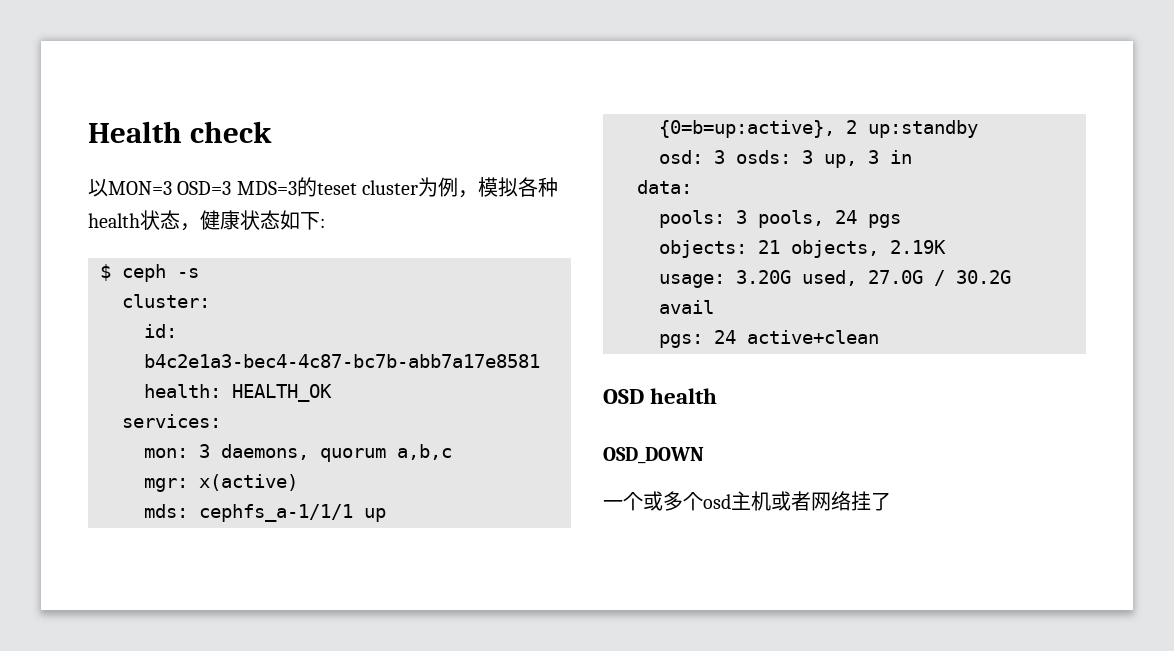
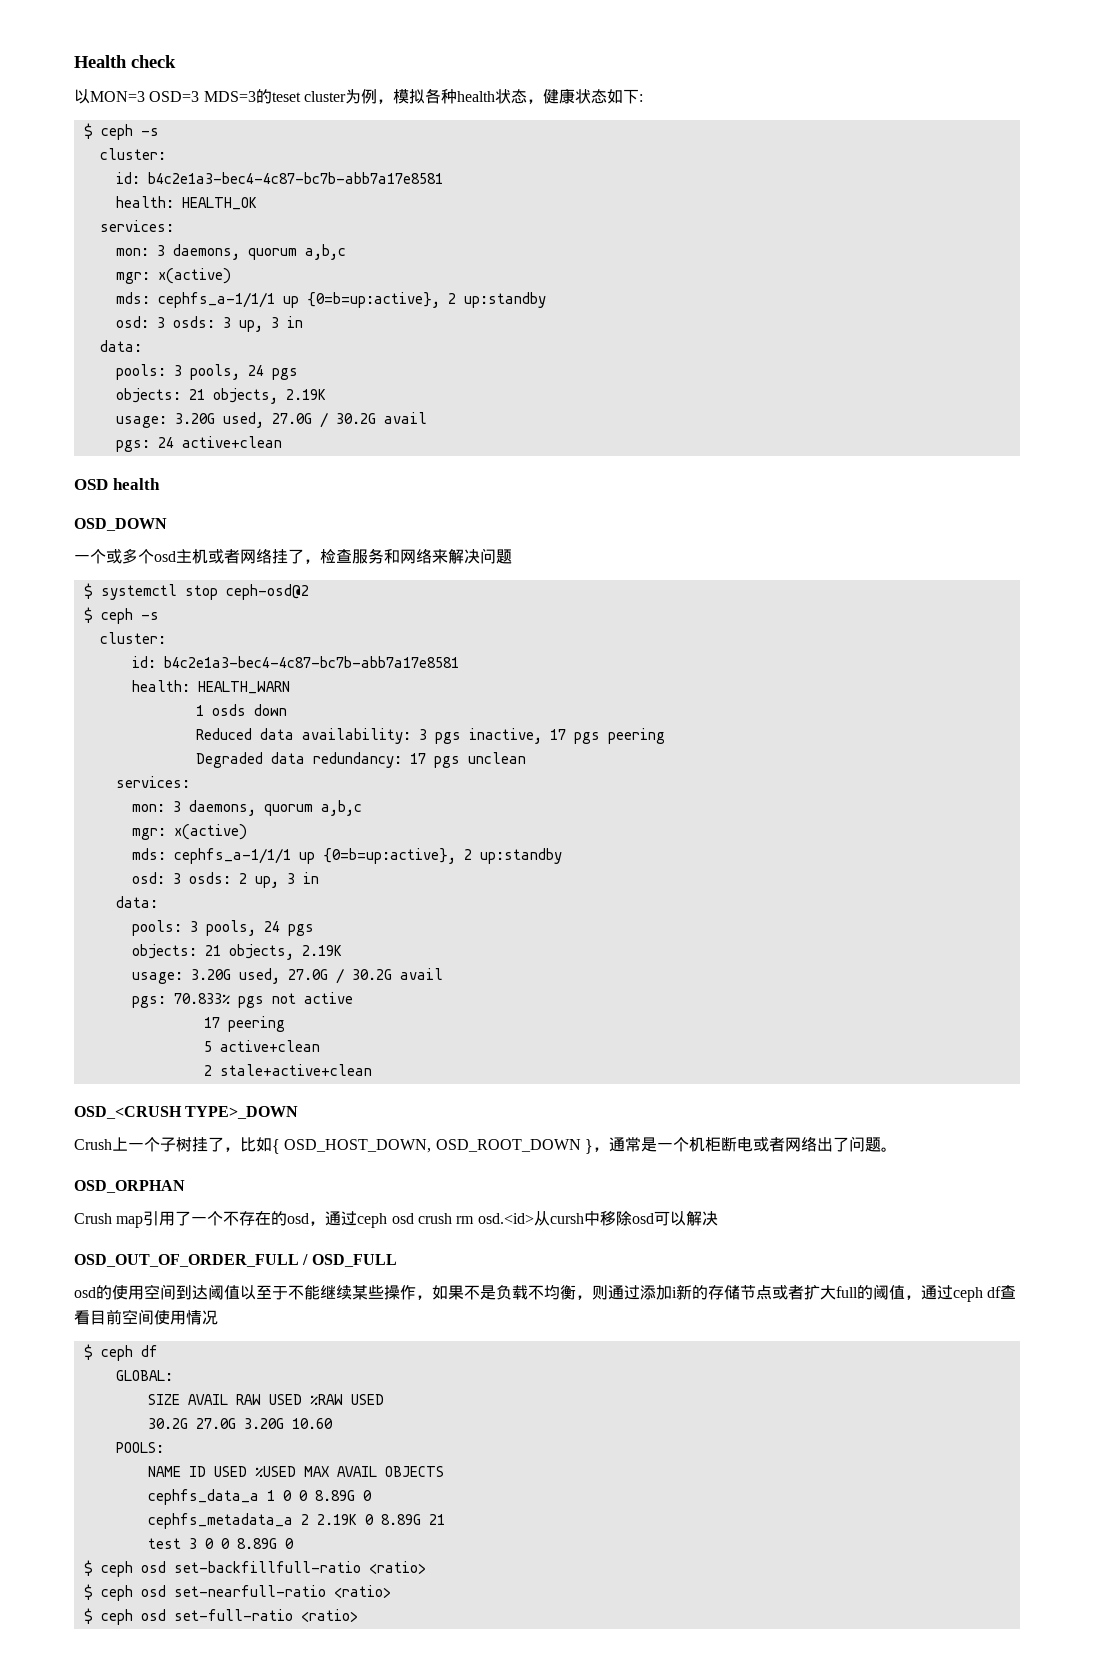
(891, 501) none -> [304,548,512,564] [83,583,309,600] [83,607,159,624] [99,632,166,644] [131,656,459,668] [131,680,290,694] [195,704,287,716] [195,728,665,744] [195,752,526,768] [115,776,190,788] [131,800,362,816] [131,824,247,840] [131,848,562,864] [131,872,319,888] [115,896,158,908] [131,920,314,936] [131,944,342,960] [131,968,443,984] [131,992,353,1008] [203,1016,285,1032] [203,1040,320,1052] [203,1064,372,1076] [74,1106,299,1119] [74,1136,897,1154] [74,1180,185,1193] [74,1211,718,1228] [74,1254,397,1267] [74,1284,1017,1302] [74,1309,218,1325] [83,1344,158,1361] [115,1370,173,1381] [147,1394,384,1405] [147,1418,333,1429] [115,1442,164,1453] [147,1466,444,1477] [147,1489,372,1505] [147,1513,445,1529] [147,1538,294,1549] [83,1560,426,1577] [83,1584,391,1601] [83,1608,358,1625] ，检查服务和网络来解决问题 // $ systemctl stop ceph-osd@2 // $ ceph -s // cluster: // id: b4c2e1a3-bec4-4c87-bc7b-abb7a17e8581 // health: HEALTH_WARN // 1 osds down // Reduced data availability: 3 pgs inactive, 17 pgs peering // Degraded data redundancy: 17 pgs unclean // services: // mon: 3 daemons, quorum a,b,c // mgr: x(active) // mds: cephfs_a-1/1/1 up {0=b=up:active}, 2 up:standby // osd: 3 osds: 2 up, 3 in // data: // pools: 3 pools, 24 pgs // objects: 21 objects, 2.19K // usage: 3.20G used, 27.0G / 30.2G avail // pgs: 70.833% pgs not active // 17 peering // 5 active+clean // 2 stale+active+clean // OSD_<CRUSH TYPE>_DOWN // Crush上一个子树挂了，比如{ OSD_HOST_DOWN, OSD_ROOT_DOWN }，通常是一个机柜断电或者网络出了问题。 // OSD_ORPHAN // Crush map引用了一个不存在的osd，通过ceph osd crush rm osd.<id>从cursh中移除osd可以解决 // OSD_OUT_OF_ORDER_FULL / OSD_FULL // osd的使用空间到达阈值以至于不能继续某些操作，如果不是负载不均衡，则通过添加i新的存储节点或者扩大full的阈值，通过ceph df查看目前空间使用情况 // $ ceph df // GLOBAL: // SIZE AVAIL RAW USED %RAW USED // 30.2G 27.0G 3.20G 10.60 // POOLS: // NAME ID USED %USED MAX AVAIL OBJECTS // cephfs_data_a 1 0 0 8.89G 0 // cephfs_metadata_a 2 2.19K 0 8.89G 21 // test 3 0 0 8.89G 0 // $ ceph osd set-backfillfull-ratio <ratio> // $ ceph osd set-nearfull-ratio <ratio> // $ ceph osd set-full-ratio <ratio>

